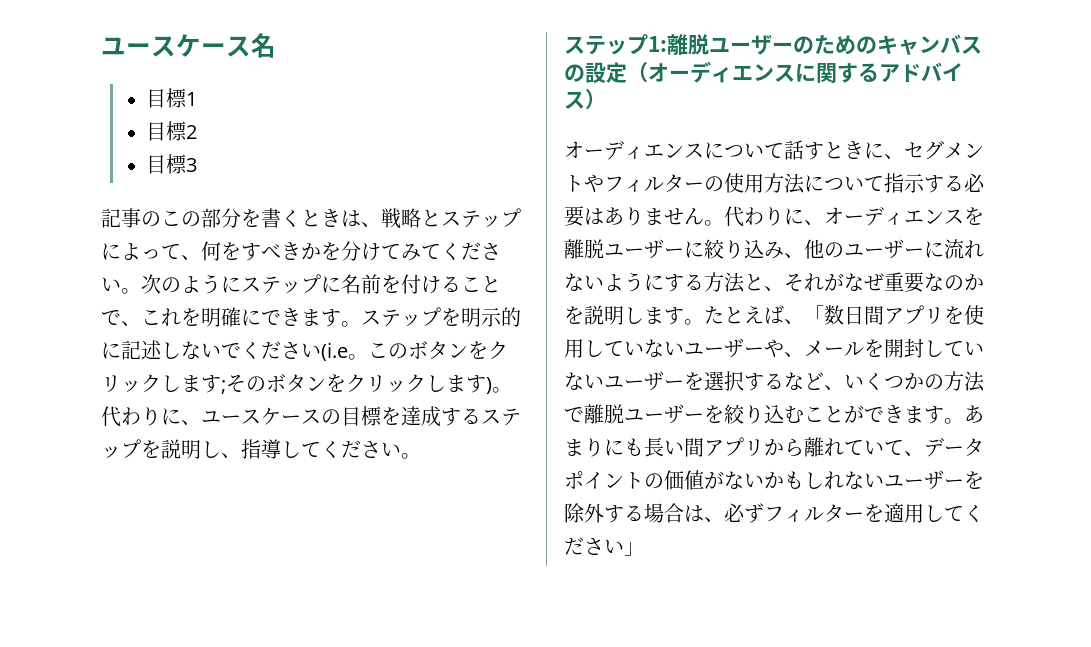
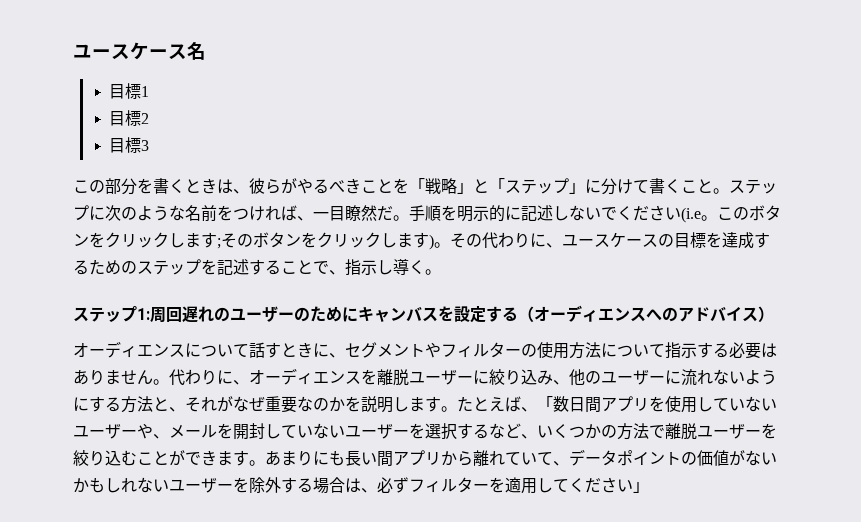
[101,208,161,228] 記事の -> (150, 145) none
[381,208,521,229] [101,241,501,261] [101,274,501,294] [101,307,441,327] 戦略とステップによって、何をすべきかを分けてみてください。次のようにステップに名前を付けることで、これを明確にできます。ステップ -> [249,178,777,195] [73,205,441,222] 彼らがやるべきことを「戦略」と「ステップ」に分けて書くこと。ステップに次のような名前をつければ、一目瞭然だ。手順
(512, 390) none -> [450,233,482,248] その
[481,408,521,426] [101,439,401,459] ステップを説明し、指導してください -> [89,258,425,276] ためのステップを記述することで、指示し導く
[667,34,709,55] 離脱 -> [150,306,230,323] 周回遅れの
[856,36,877,54] の -> [342,307,358,322] に
[564,62,627,83] の設定 -> [438,306,518,323] を設定する
[795,63,879,83] に関する -> [646,307,678,322] への

